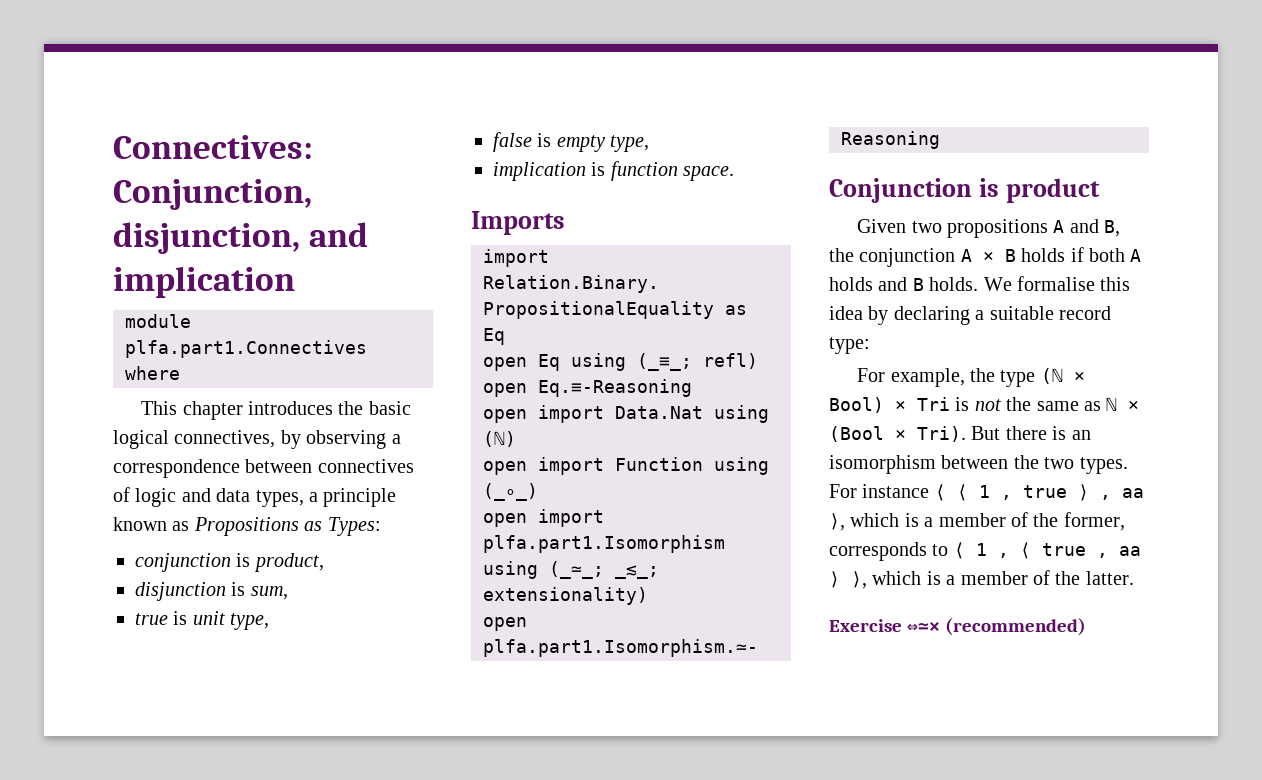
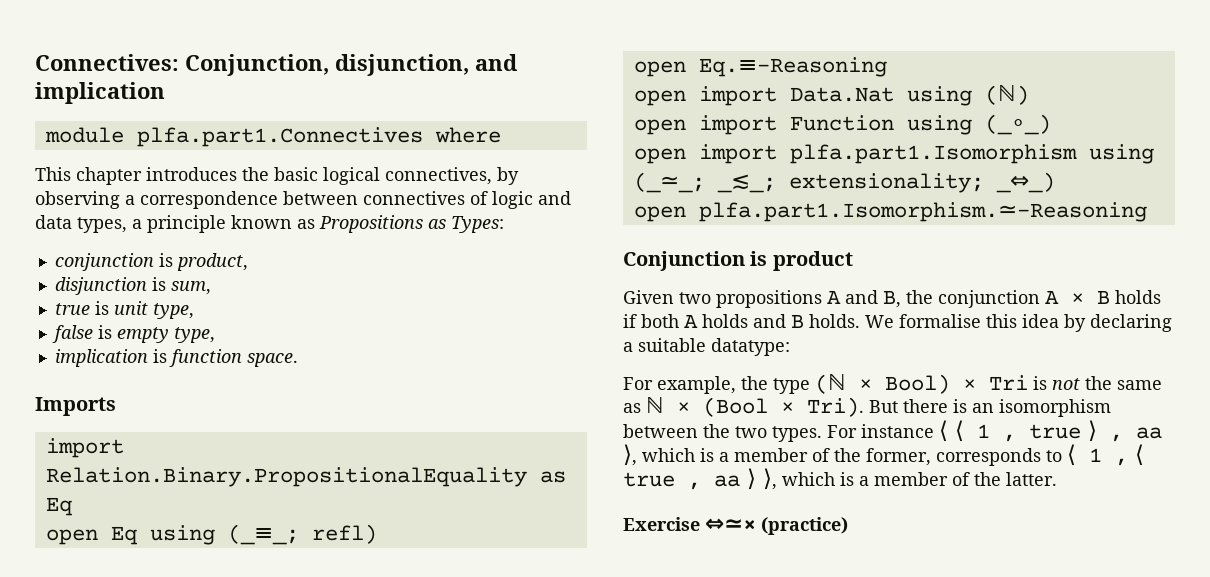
[483,587,648,605] extensionality) -> [788,172,1055,193] extensionality; _⇔_)
[1059,306,1111,320] [829,337,870,354] record type: -> [711,338,790,356] datatype:
[945,618,1087,636] (recommended) -> [761,517,848,535] (practice)

